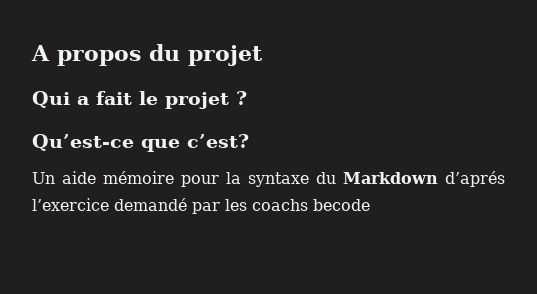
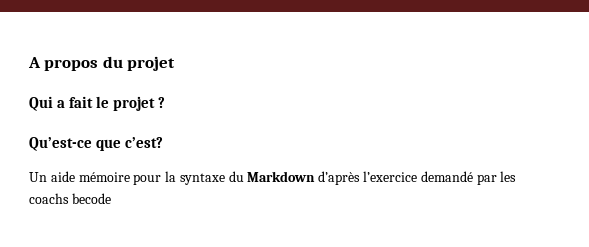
[445,171,505,187] d’aprés -> [318,171,361,185] d’après

